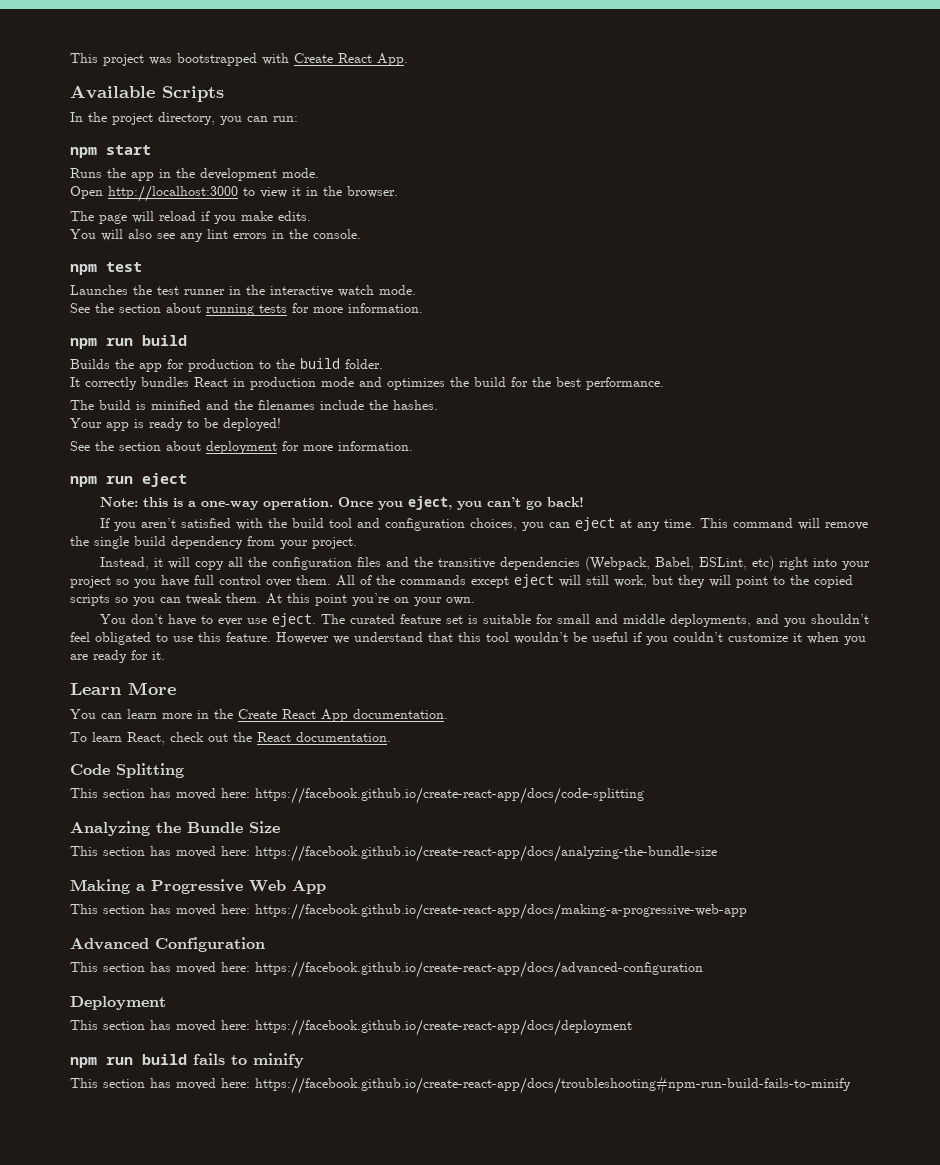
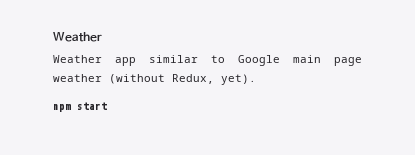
[70,53,408,66] [70,85,224,102] [70,112,298,125] [70,145,151,158] [70,168,319,181] [70,185,398,202] [70,211,311,224] [70,229,361,242] [70,262,142,275] [70,285,416,297] [70,303,423,316] [70,335,187,349] [70,358,383,372] [70,377,664,390] [70,400,438,410] [70,418,281,431] [70,441,413,454] [70,473,187,487] [99,496,584,510] [99,517,868,531] [70,536,357,549] [99,556,870,571] [70,574,853,588] [70,593,475,606] [99,613,869,627] [70,632,866,645] [70,650,165,663] [70,682,176,695] [70,709,448,722] [70,732,391,745] [70,763,184,778] [70,787,644,804] [70,821,280,836] [70,845,717,862] [70,879,326,894] [70,903,747,920] [70,937,265,952] [70,961,703,978] [70,996,166,1010] [70,1019,632,1036] [70,1053,304,1068] [70,1076,851,1094] This project was bootstrapped with Create React App. // Available Scripts // In the project directory, you can run: // npm start // Runs the app in the development mode. // Open http://localhost:3000 to view it in the browser. // The page will reload if you make edits. // You will also see any lint errors in the console. // npm test // Launches the test runner in the interactive watch mode. // See the section about running tests for more information. // npm run build // Builds the app for production to the build folder. // It correctly bundles React in production mode and optimizes the build for the best performance. // The build is minified and the filenames include the hashes. // Your app is ready to be deployed! // See the section about deployment for more information. // npm run eject // Note: this is a one-way operation. Once you eject, you can’t go back! // If you aren’t satisfied with the build tool and configuration choices, you can eject at any time. This command will remove the single build dependency from your project. // Instead, it will copy all the configuration files and the transitive dependencies (Webpack, Babel, ESLint, etc) right into your project so you have full control over them. All of the commands except eject will still work, but they will point to the copied scripts so you can tweak them. At this point you’re on your own. // You don’t have to ever use eject. The curated feature set is suitable for small and middle deployments, and you shouldn’t feel obligated to use this feature. However we understand that this tool wouldn’t be useful if you couldn’t customize it when you are ready for it. // Learn More // You can learn more in the Create React App documentation. // To learn React, check out the React documentation. // Code Splitting // This section has moved here: https://facebook.github.io/create-react-app/docs/code-splitting // Analyzing the Bundle Size // This section has moved here: https://facebook.github.io/create-react-app/docs/analyzing-the-bundle-size // Making a Progressive Web App // This section has moved here: https://facebook.github.io/create-react-app/docs/making-a-progressive-web-app // Advanced Configuration // This section has moved here: https://facebook.github.io/create-react-app/docs/advanced-configuration // Deployment // This section has moved here: https://facebook.github.io/create-react-app/docs/deployment // npm run build fails to minify // This section has moved here: https://facebook.github.io/create-react-app/docs/troubleshooting#npm-run-build-fails-to-minify -> [53,32,102,42] [53,55,362,66] [53,74,256,85] [53,102,107,112] Weather // Weather app similar to Google main page weather (without Redux, yet). // npm start

